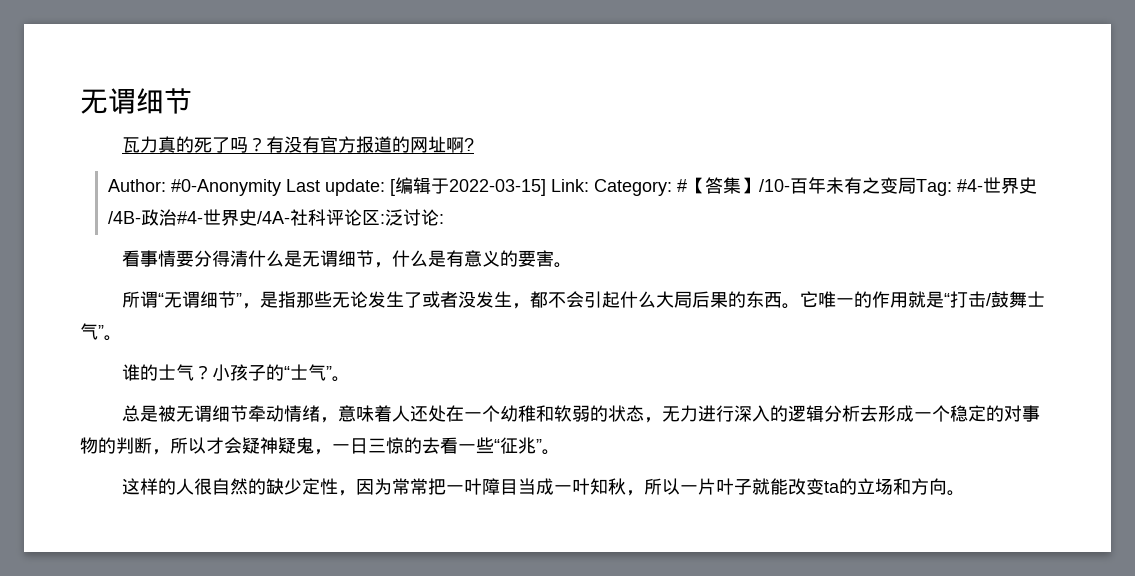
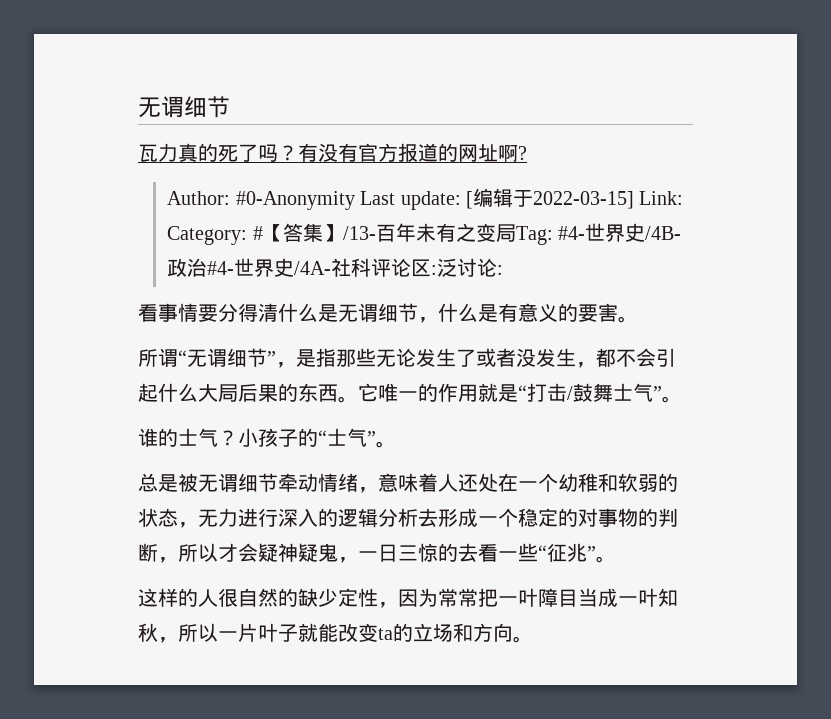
[758,179,790,192] /10- -> [342,226,376,240] /13-

